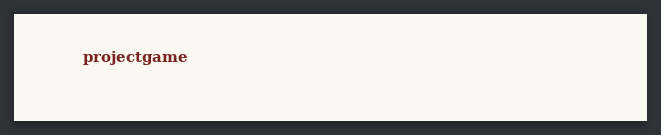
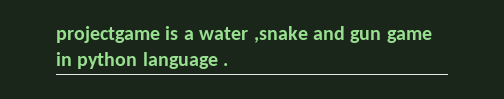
(188, 58) none -> [165,26,432,43] [56,52,229,69] is a water ,snake and gun game in python language .

